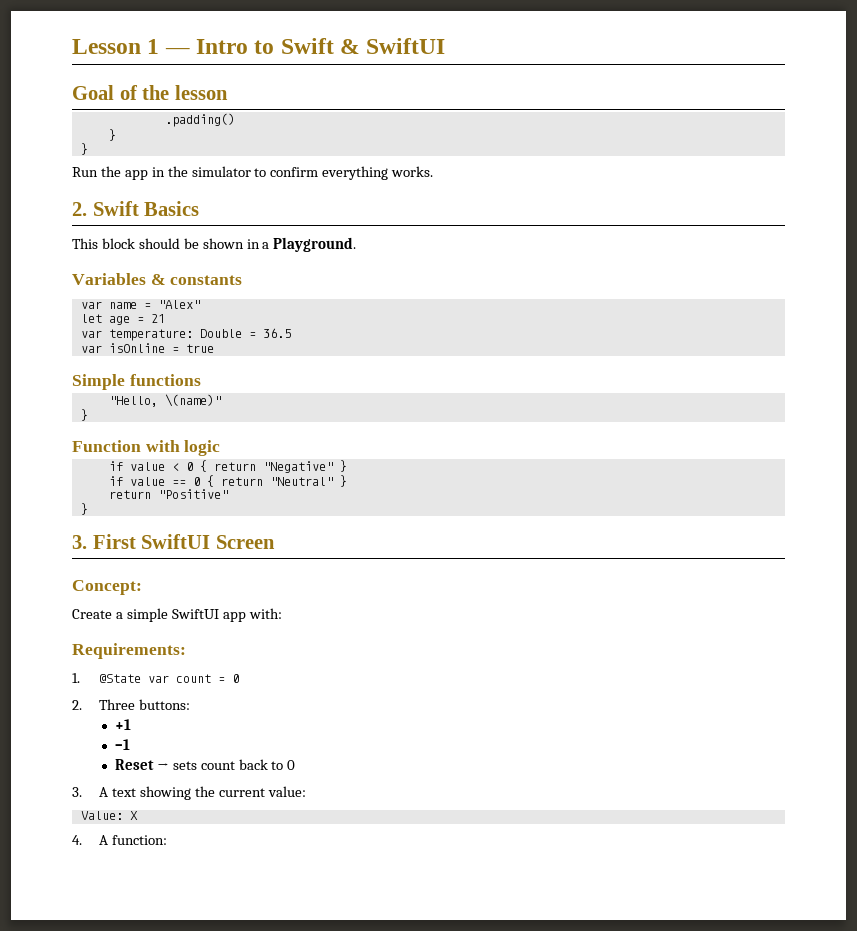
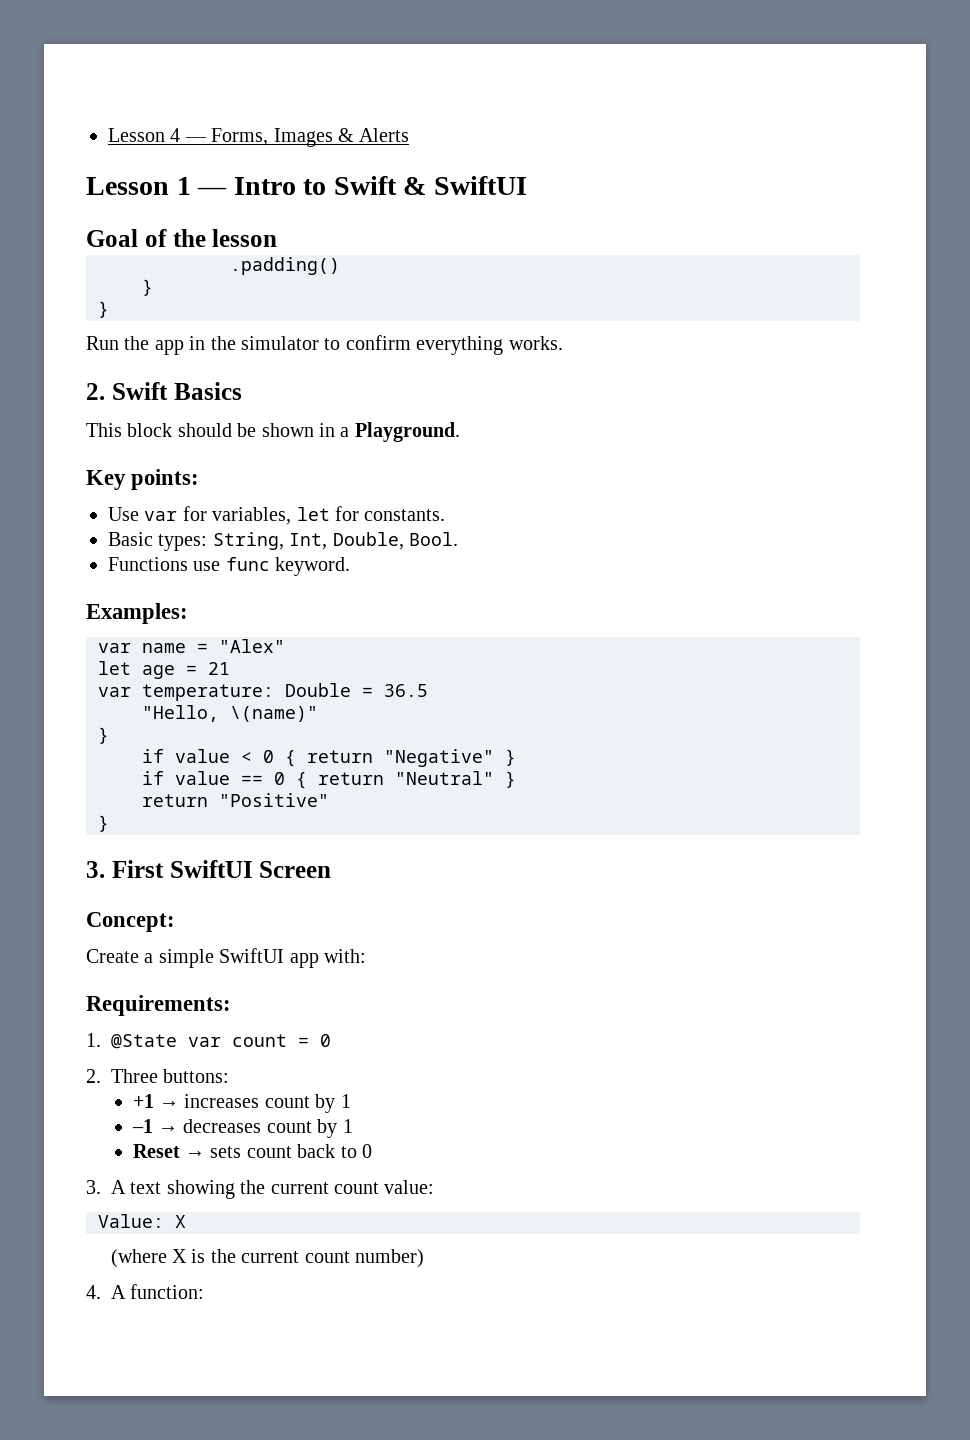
[72,39,141,54] Lesson -> [108,128,410,147] [86,177,169,195] Lesson 4 — Forms, Images & Alerts // Lesson
[72,273,243,285] Variables & constants -> [86,469,200,490] [108,506,446,525] [108,532,458,551] [108,557,351,576] [86,603,188,624] Key points: // Use var for variables, let for constants. // Basic types: String, Int, Double, Bool. // Functions use func keyword. // Examples:
[80,343,214,353] [72,374,201,390] // var isOnline = true // Simple functions -> (428, 690) none
[72,440,221,456] // Function with logic -> (109, 735) none
[114,739,130,750] // –1 -> [158,1094,351,1113] [131,1119,353,1138] → increases count by 1 // –1 → decreases count by 1
(265, 792) none -> [334,1182,379,1194] count
(138, 815) none -> [110,1249,424,1268] // (where X is the current count number)

